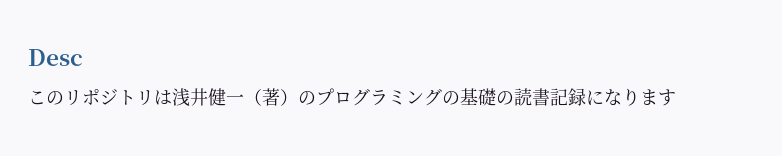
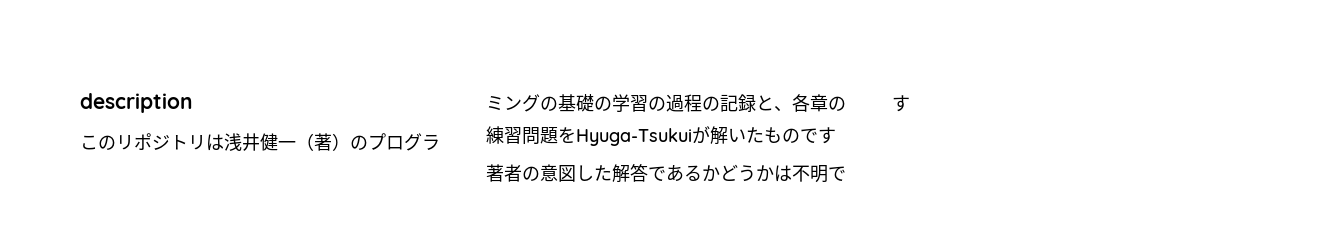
[28,49,83,66] Desc -> [80,93,193,113] description
[514,88,658,106] 読書記録になりま -> [612,94,846,112] [486,126,836,146] [486,164,846,183] 学習の過程の記録と、各章の練習問題をHyuga-Tsukuiが解いたものです // 著者の意図した解答であるかどうかは不明で

